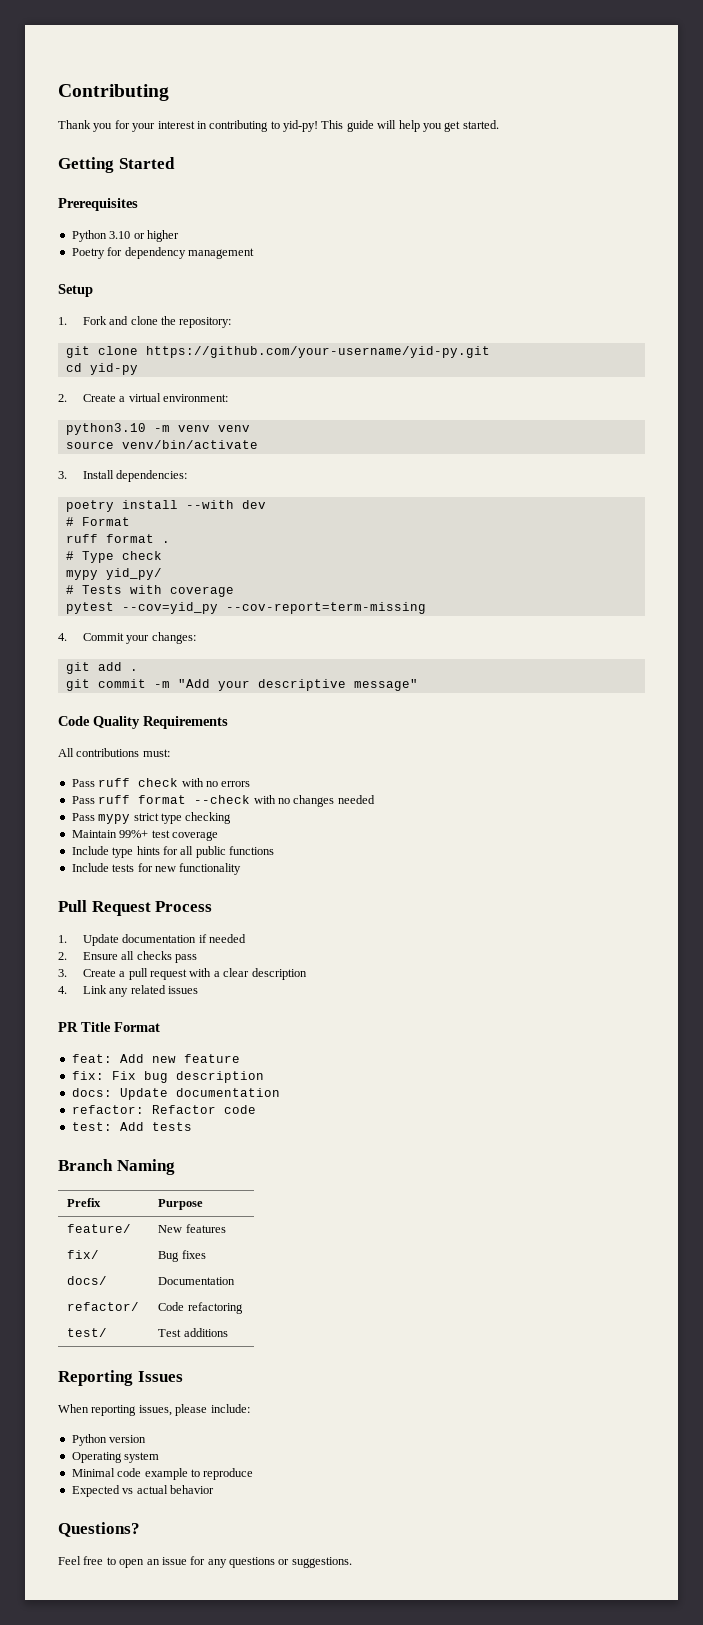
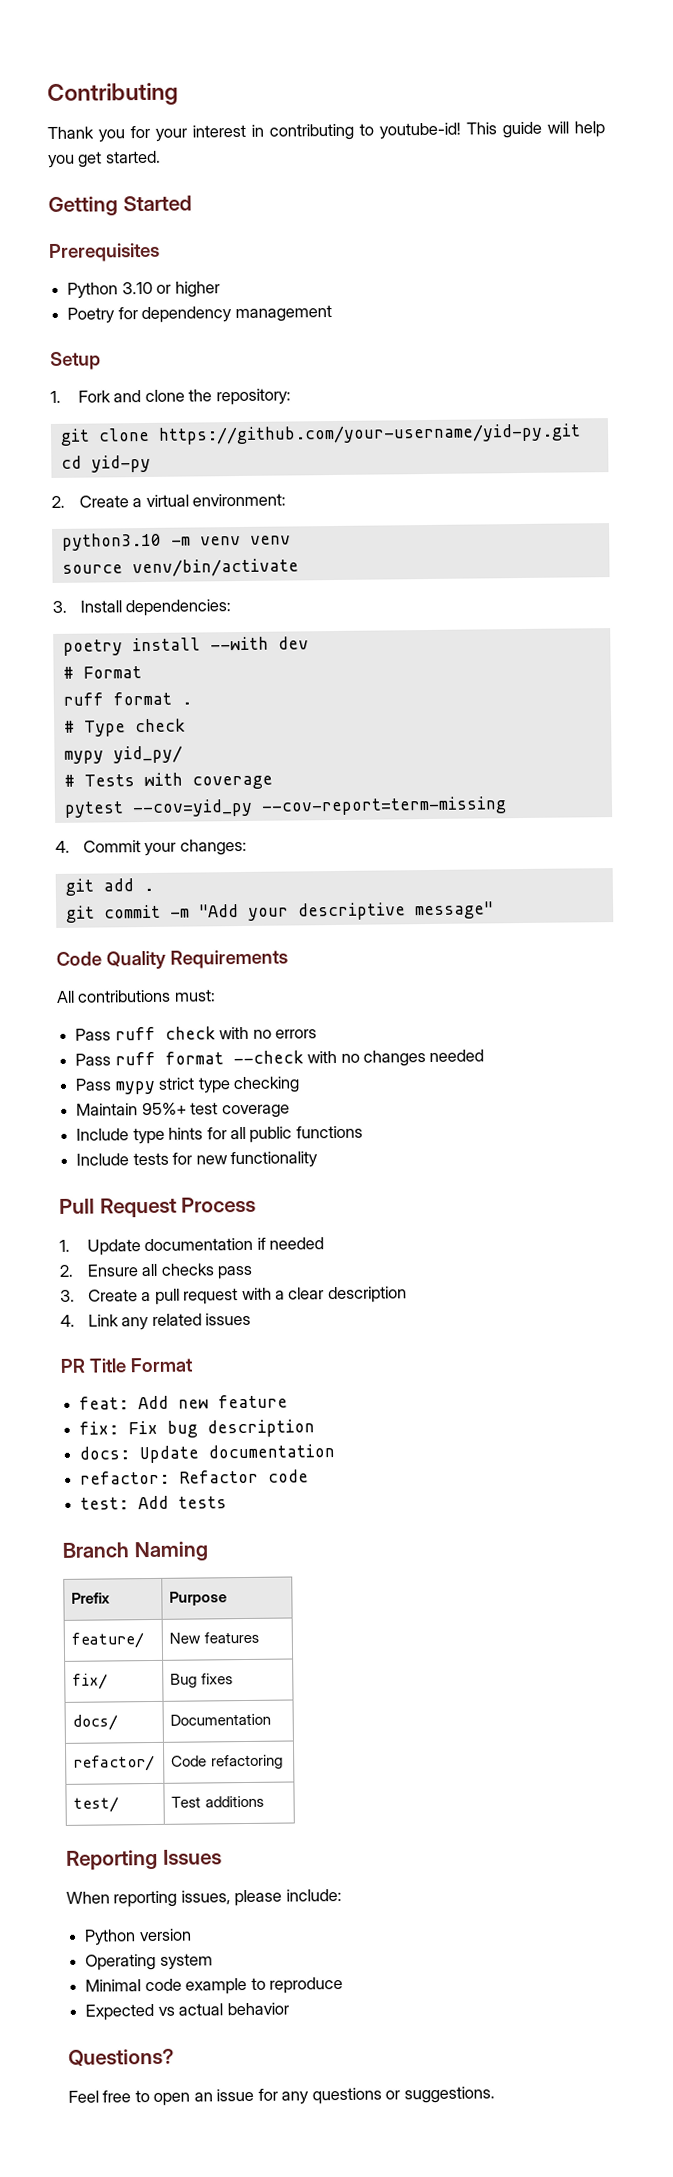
[283,120,318,132] yid-py! -> [379,122,461,140] youtube-id!
[119,830,149,838] 99%+ -> [141,1102,187,1116] 95%+

